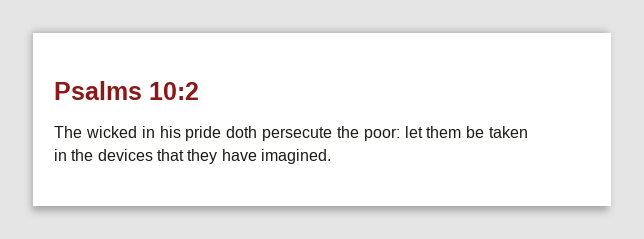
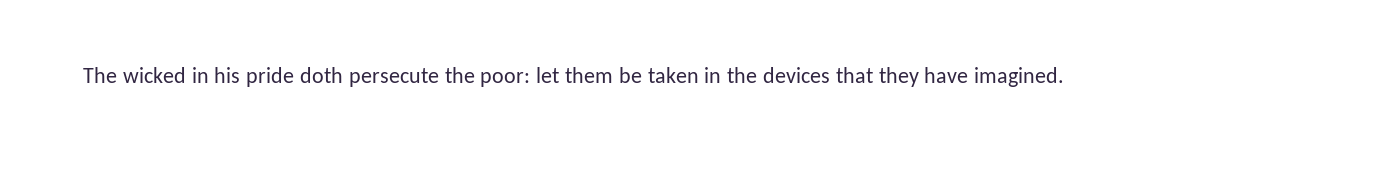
[54,81,199,100] Psalms 10:2 // -> (83, 75) none

